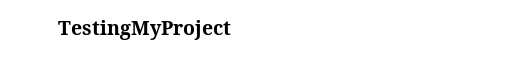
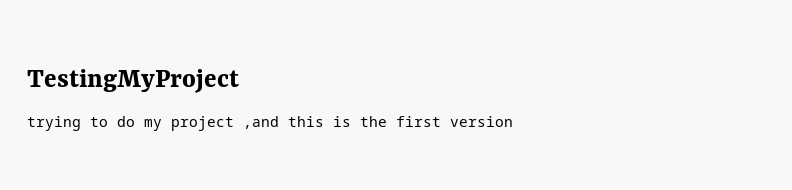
(231, 30) none -> [27,116,513,131] // trying to do my project ,and this is the first version

